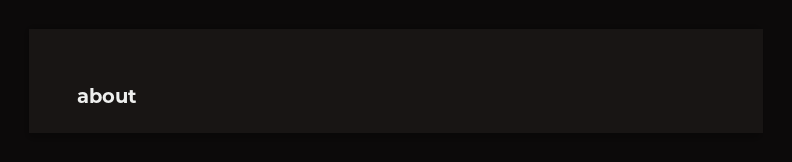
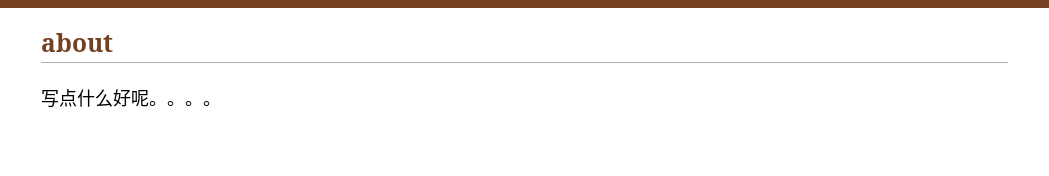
(137, 95) none -> [41,89,221,108] // 写点什么好呢。。。。

